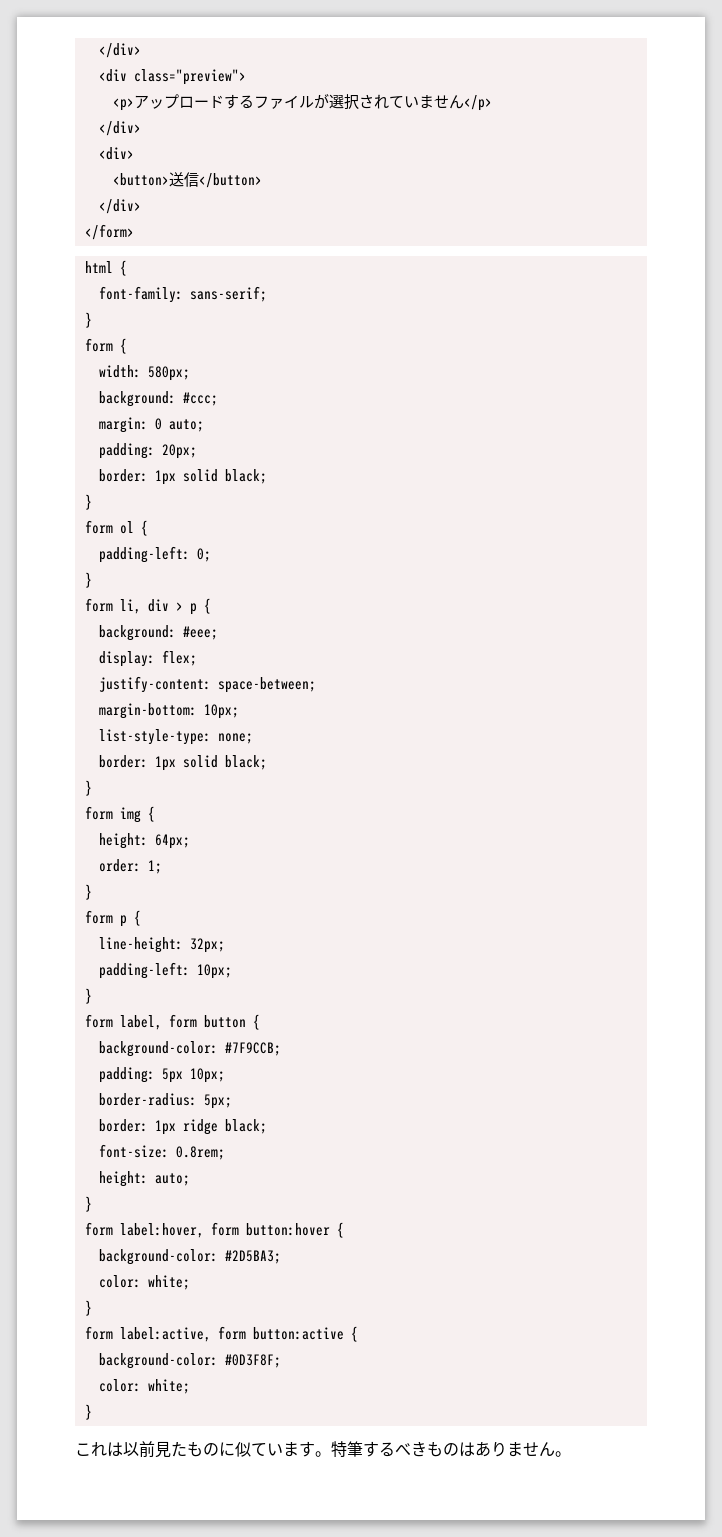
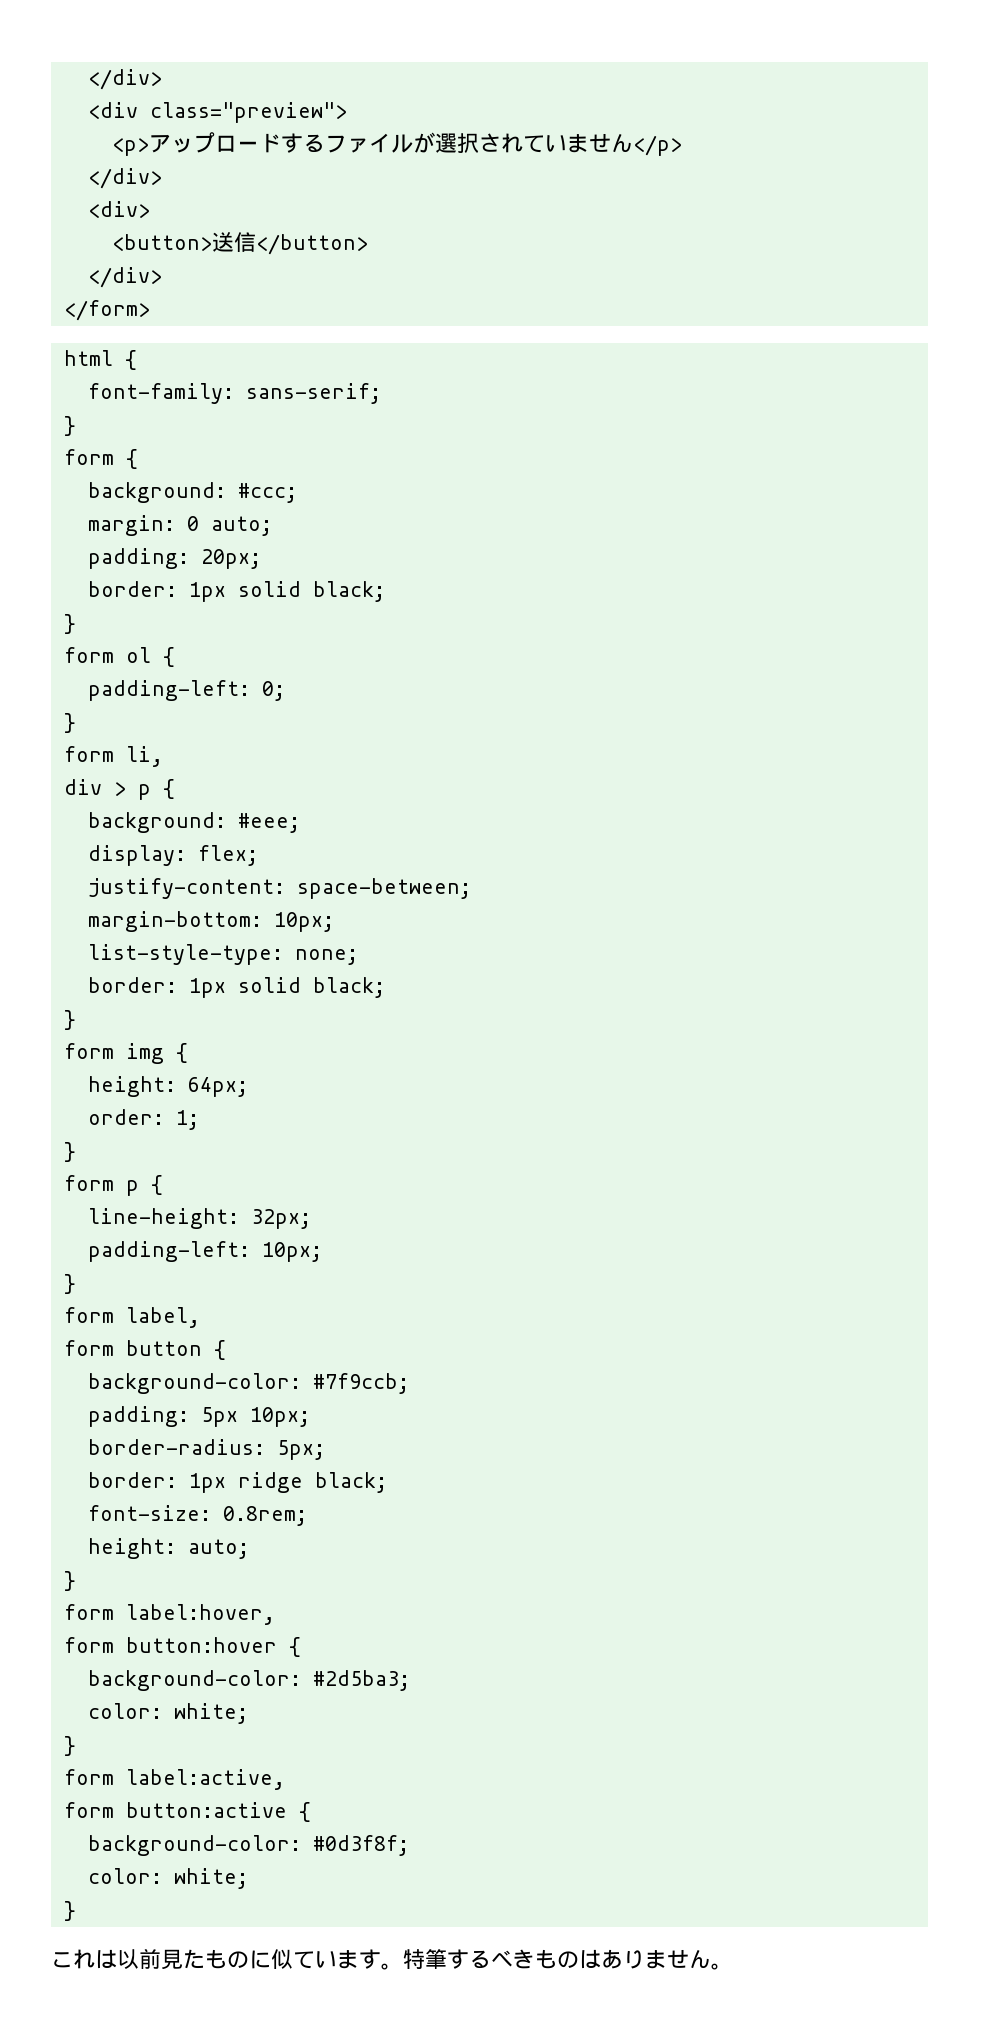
[98,365,190,381] // width: 580px; -> (139, 459) none
(141, 606) none -> (164, 756) //
(162, 1022) none -> (201, 1317) //
[224,1042,281,1056] #7F9CCB; -> [313,1373,410,1394] #7f9ccb;
(204, 1230) none -> (276, 1614) //
[224,1250,281,1264] #2D5BA3; -> [313,1670,411,1691] #2d5ba3;
(211, 1334) none -> (286, 1779) //
[224,1354,281,1368] #0D3F8F; -> [313,1835,410,1856] #0d3f8f;

